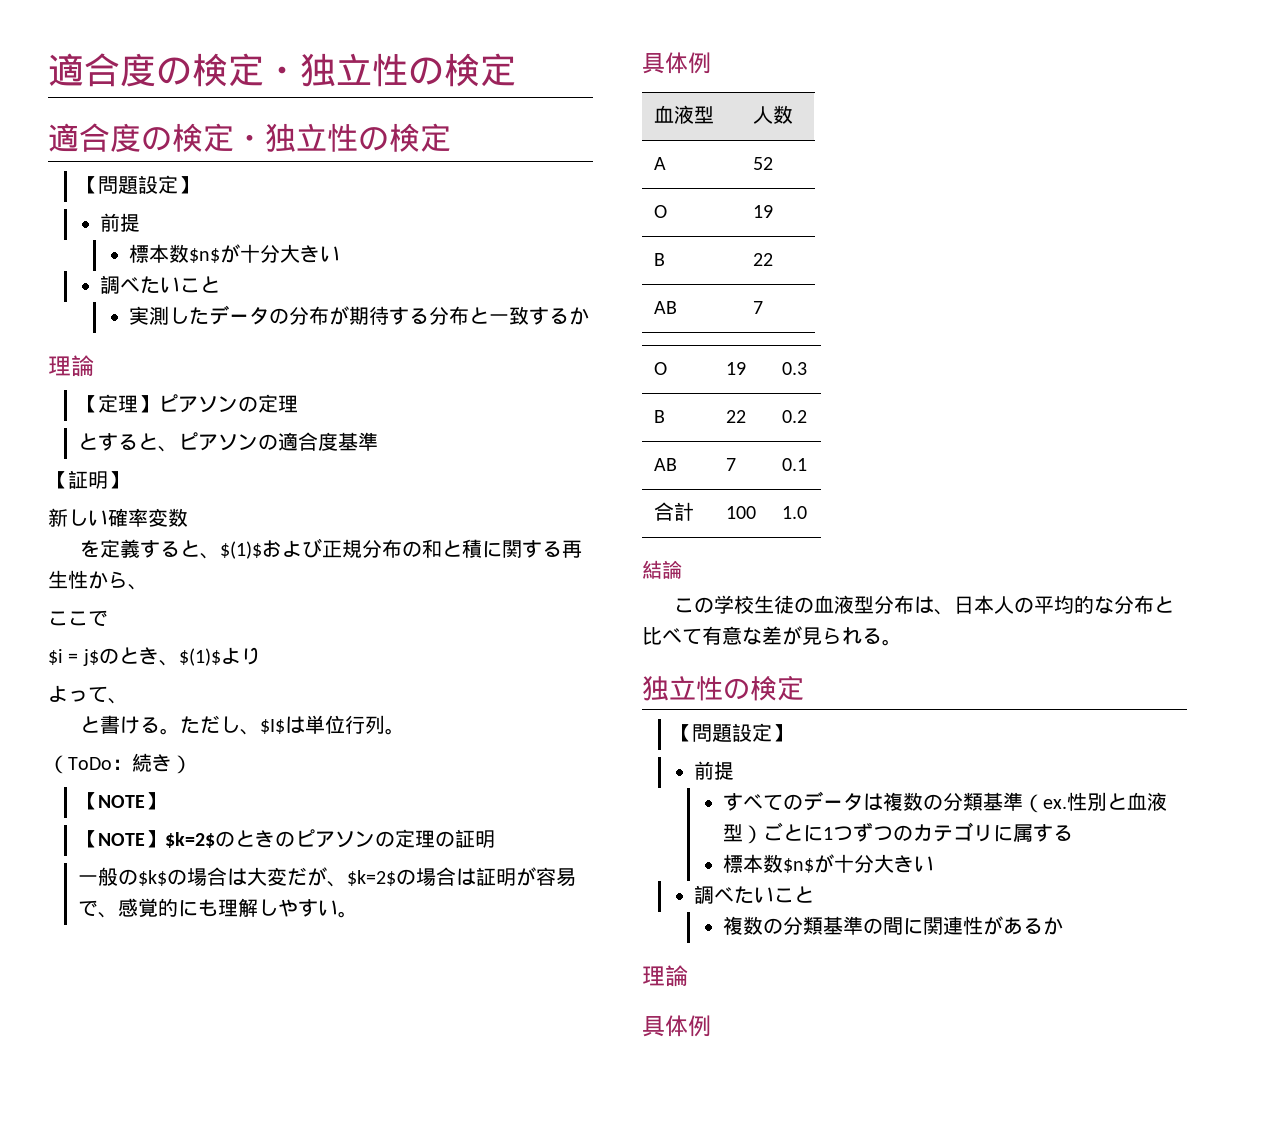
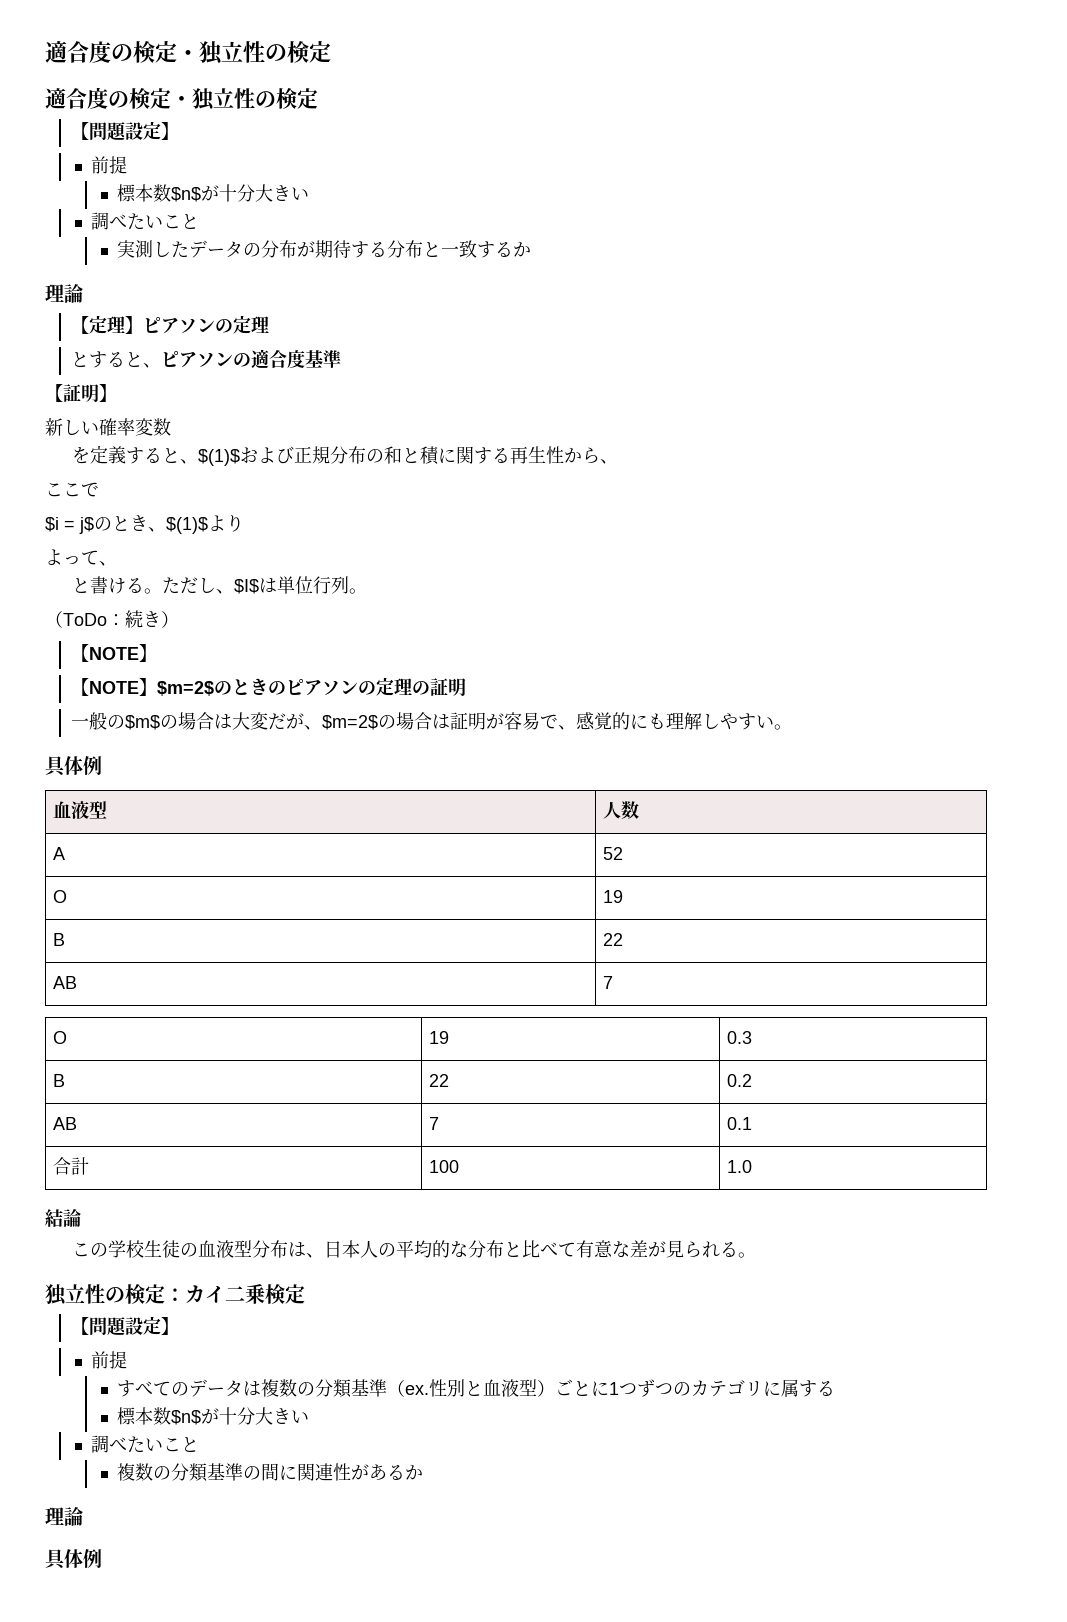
[164,832,215,848] $k=2$ -> [157,681,215,696] $m=2$
[137,870,167,886] $k$ -> [125,715,161,730] $m$
[346,870,396,886] $k=2$ -> [322,715,379,730] $m=2$
(804, 688) none -> [165,1284,305,1304] ：カイ二乗検定

